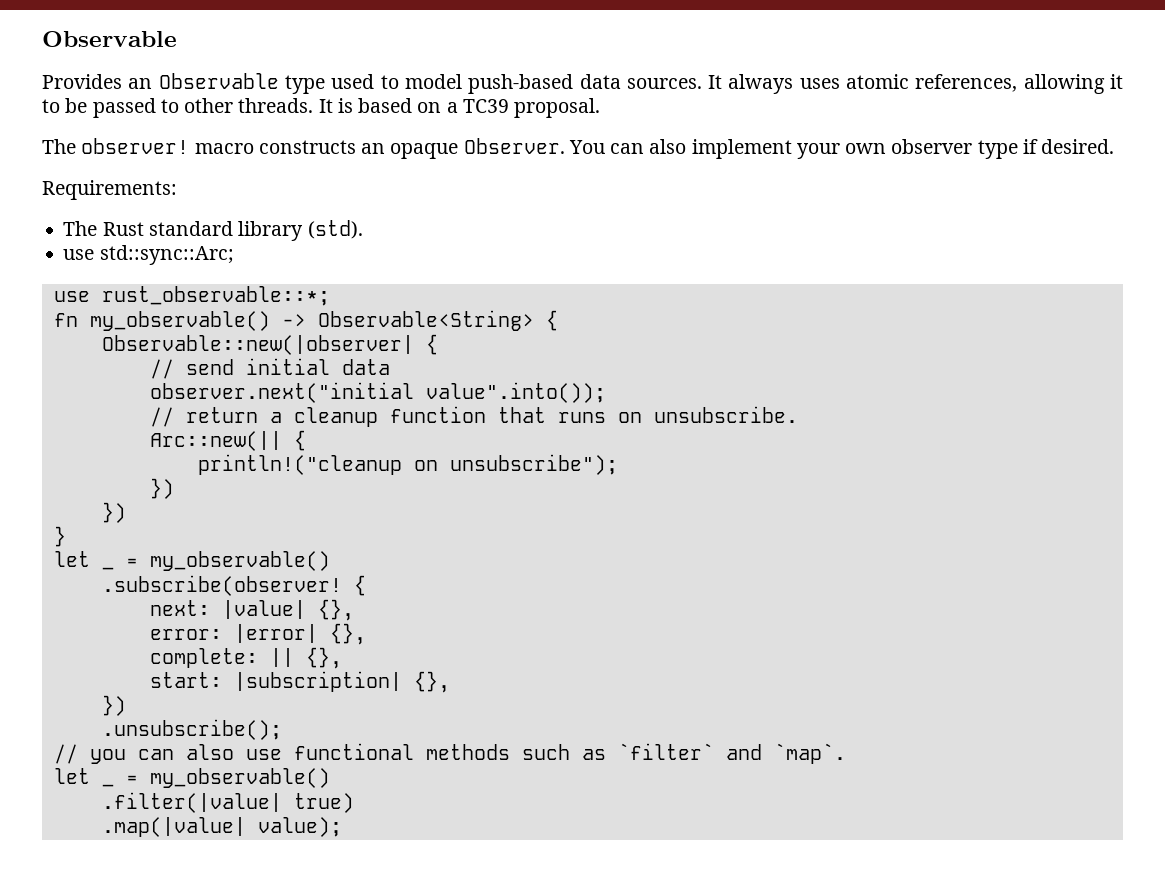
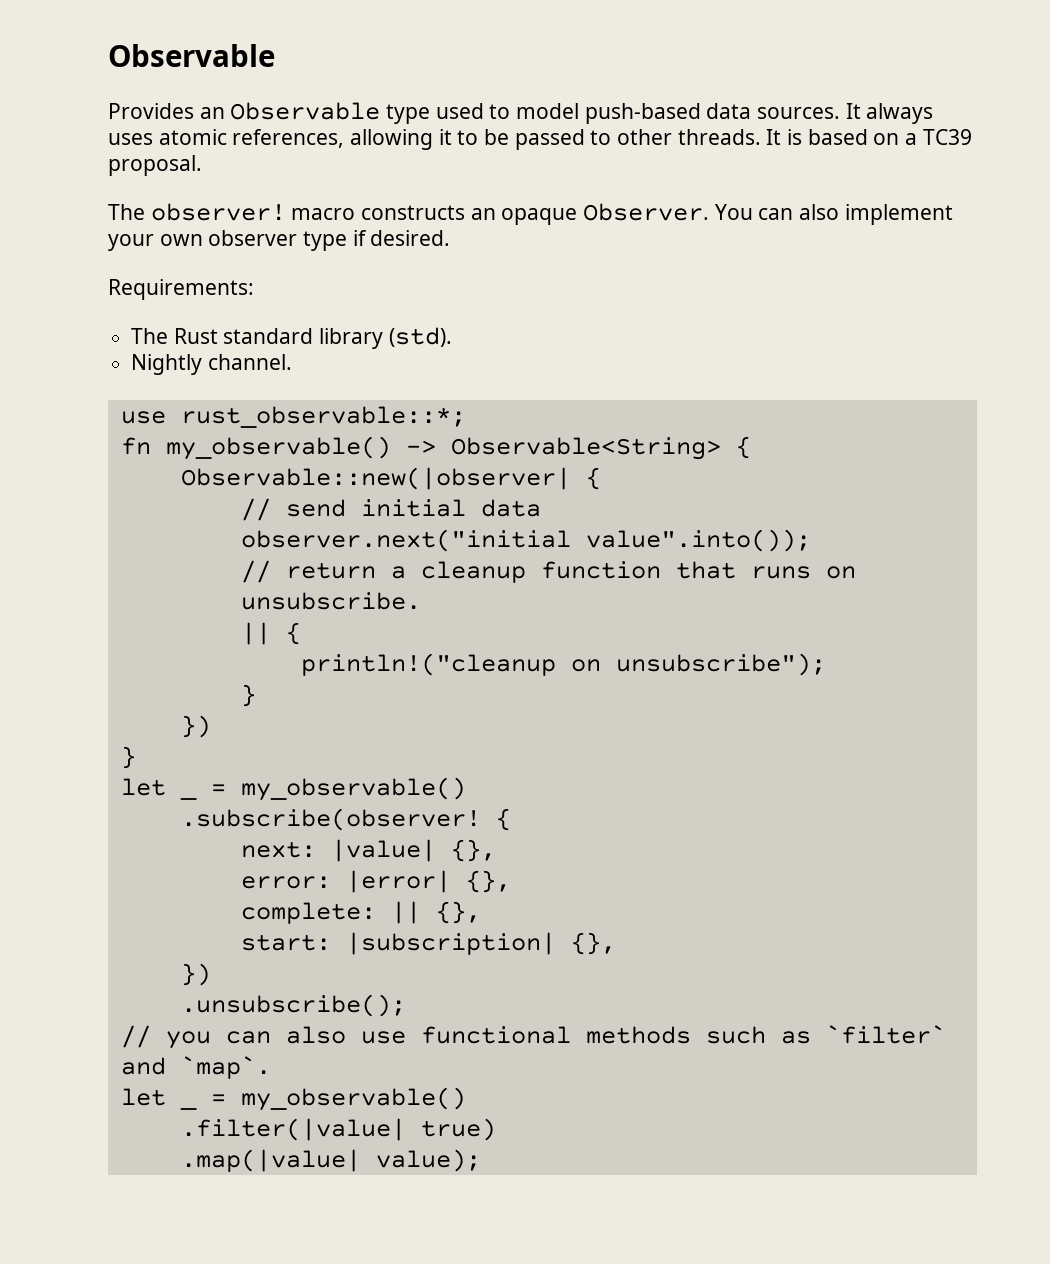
[63,245,234,265] use std::sync::Arc; -> [131,354,292,375] Nightly channel.
[149,431,282,451] Arc::new(|| -> [240,622,271,645] ||
[149,478,174,499] }) -> [240,684,256,707] }

